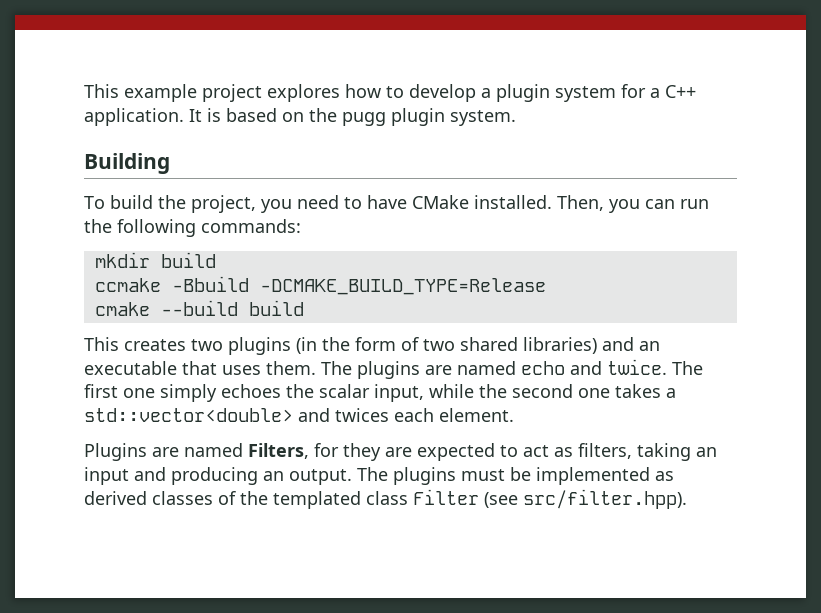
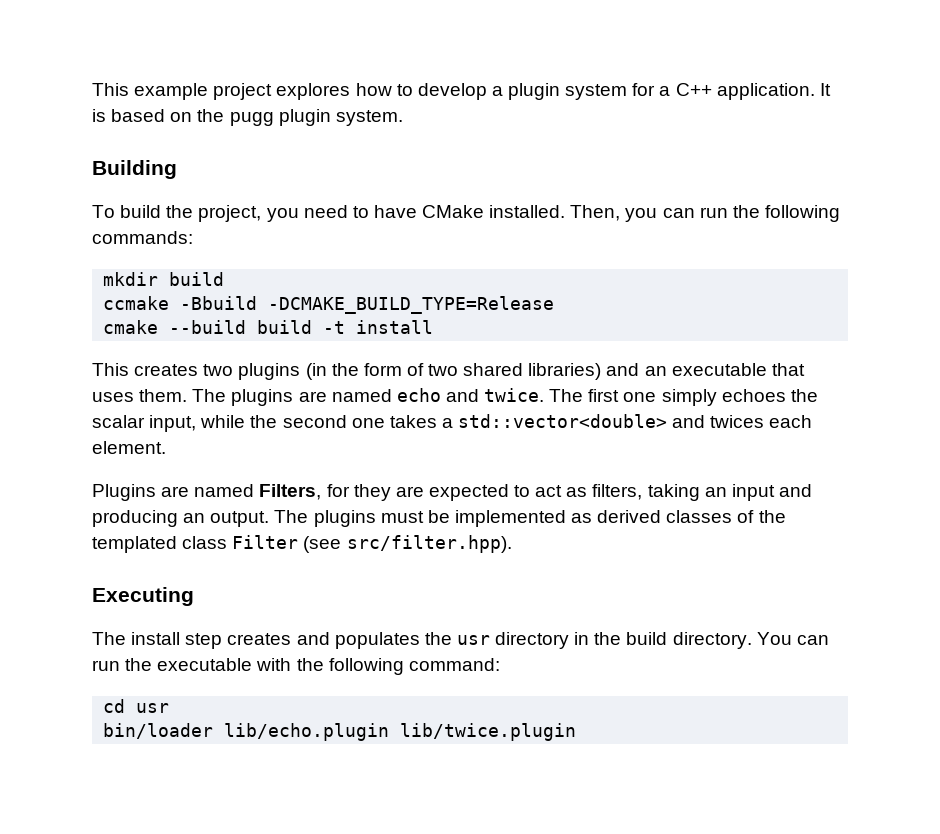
(304, 308) none -> [323,320,434,334] -t install
(687, 499) none -> [92,587,194,606] [92,632,829,649] [92,658,500,675] [103,699,170,713] [103,723,577,741] // Executing // The install step creates and populates the usr directory in the build directory. You can run the executable with the following command: // cd usr // bin/loader lib/echo.plugin lib/twice.plugin

